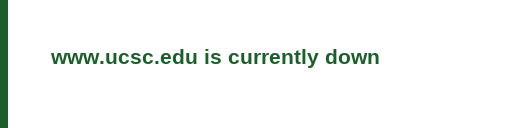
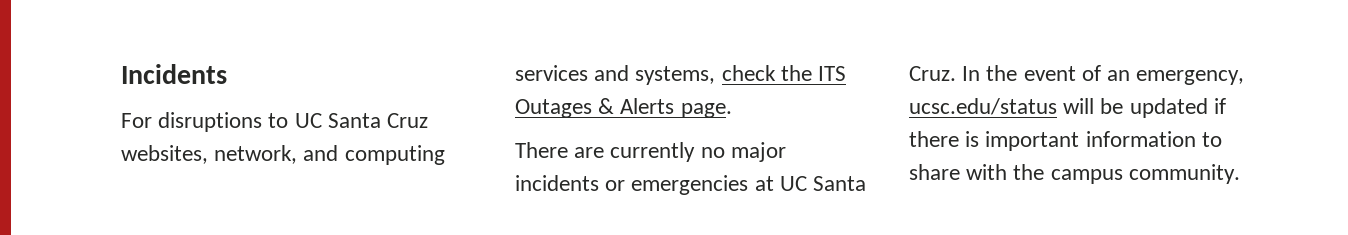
[50,49,380,68] www.ucsc.edu is currently down -> [121,64,227,84] [121,112,429,132] [121,145,445,165] [515,65,847,85] [515,98,732,118] [515,142,786,162] [515,175,867,195] [909,65,1245,85] [909,98,1226,118] [909,131,1222,151] [909,164,1240,184] Incidents // For disruptions to UC Santa Cruz websites, network, and computing services and systems, check the ITS Outages & Alerts page. // There are currently no major incidents or emergencies at UC Santa Cruz. In the event of an emergency, ucsc.edu/status will be updated if there is important information to share with the campus community.

